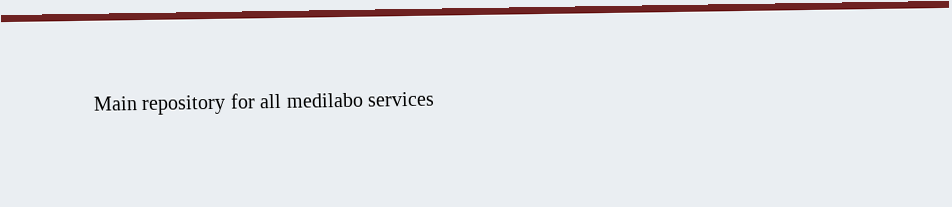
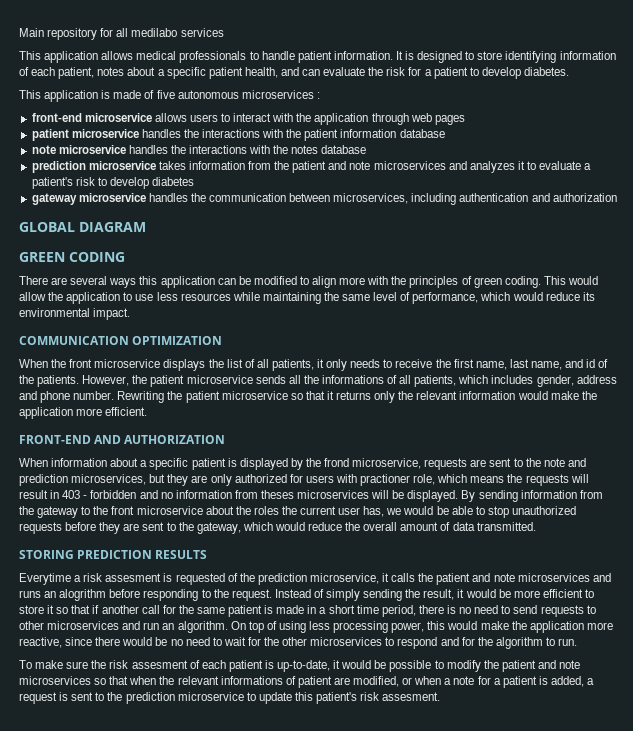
(435, 99) none -> [19,51,616,63] [19,67,569,79] [19,90,320,102] [31,113,465,125] [31,129,445,141] [31,145,367,154] [31,161,592,173] [31,177,195,189] [31,193,617,205] [19,222,146,232] [19,252,125,262] [19,276,598,288] [19,292,595,304] [19,308,131,320] [19,336,223,345] [19,359,609,371] [19,375,617,387] [19,391,597,403] [19,407,148,419] [19,435,226,444] [19,458,586,470] [19,474,589,486] [19,490,603,502] [19,506,576,518] [19,522,536,534] [19,550,208,559] [19,573,611,585] [19,589,594,601] [19,605,596,617] [19,621,613,633] [19,637,578,649] [19,660,581,672] [19,676,595,688] [19,692,441,704] // This application allows medical professionals to handle patient information. It is designed to store identifying information of each patient, notes about a specific patient health, and can evaluate the risk for a patient to develop diabetes. // This application is made of five autonomous microservices : // front-end microservice allows users to interact with the application through web pages // patient microservice handles the interactions with the patient information database // note microservice handles the interactions with the notes database // prediction microservice takes information from the patient and note microservices and analyzes it to evaluate a patient's risk to develop diabetes // gateway microservice handles the communication between microservices, including authentication and authorization // GLOBAL DIAGRAM // GREEN CODING // There are several ways this application can be modified to align more with the principles of green coding. This would allow the application to use less resources while maintaining the same level of performance, which would reduce its environmental impact. // COMMUNICATION OPTIMIZATION // When the front microservice displays the list of all patients, it only needs to receive the first name, last name, and id of the patients. However, the patient microservice sends all the informations of all patients, which includes gender, address and phone number. Rewriting the patient microservice so that it returns only the relevant information would make the application more efficient. // FRONT-END AND AUTHORIZATION // When information about a specific patient is displayed by the frond microservice, requests are sent to the note and prediction microservices, but they are only authorized for users with practioner role, which means the requests will result in 403 - forbidden and no information from theses microservices will be displayed. By sending information from the gateway to the front microservice about the roles the current user has, we would be able to stop unauthorized requests before they are sent to the gateway, which would reduce the overall amount of data transmitted. // STORING PREDICTION RESULTS // Everytime a risk assesment is requested of the prediction microservice, it calls the patient and note microservices and runs an alogrithm before responding to the request. Instead of simply sending the result, it would be more efficient to store it so that if another call for the same patient is made in a short time period, there is no need to send requests to other microservices and run an algorithm. On top of using less processing power, this would make the application more reactive, since there would be no need to wait for the other microservices to respond and for the algorithm to run. // To make sure the risk assesment of each patient is up-to-date, it would be possible to modify the patient and note microservices so that when the relevant informations of patient are modified, or when a note for a patient is added, a request is sent to the prediction microservice to update this patient's risk assesment.

